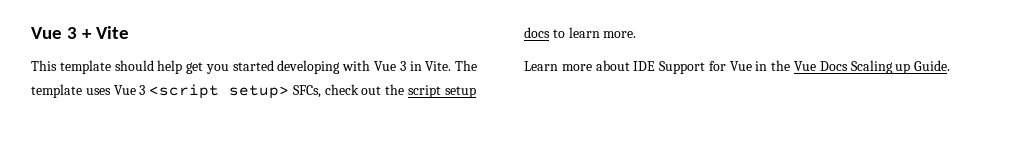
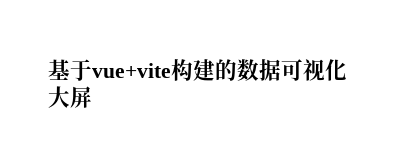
[31,26,129,39] [31,60,478,74] [31,84,476,99] [524,27,637,38] [524,60,951,74] Vue 3 + Vite // This template should help get you started developing with Vue 3 in Vite. The template uses Vue 3 <script setup> SFCs, check out the script setup docs to learn more. // Learn more about IDE Support for Vue in the Vue Docs Scaling up Guide. -> [48,59,347,81] [48,86,92,108] 基于vue+vite构建的数据可视化大屏

